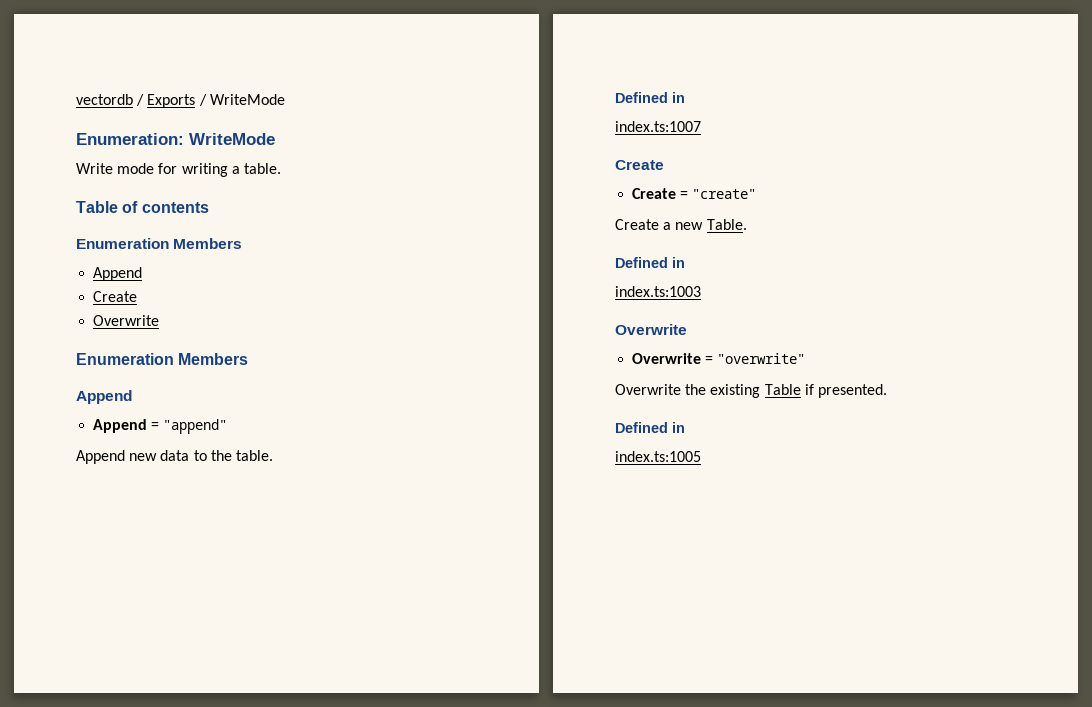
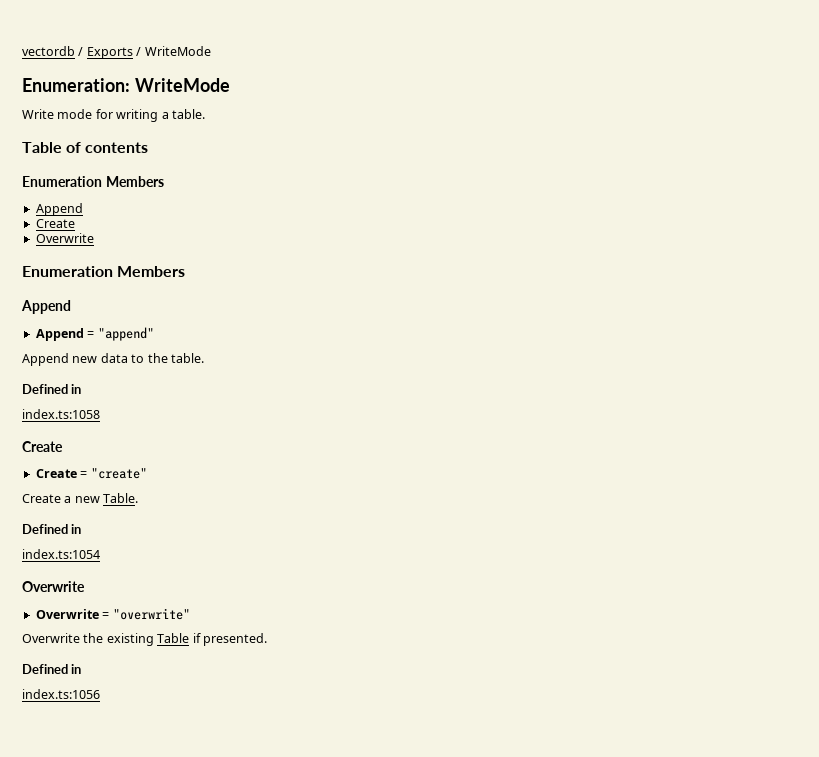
[615,121,701,132] index.ts:1007 -> [22,409,100,419] index.ts:1058
[615,286,701,297] index.ts:1003 -> [22,549,100,559] index.ts:1054
[615,451,701,462] index.ts:1005 -> [22,689,100,699] index.ts:1056

